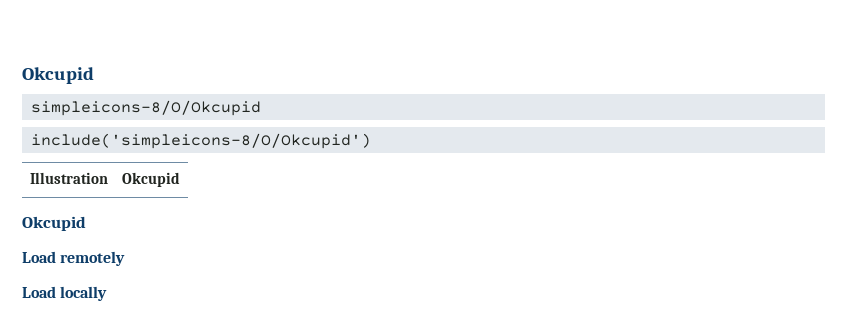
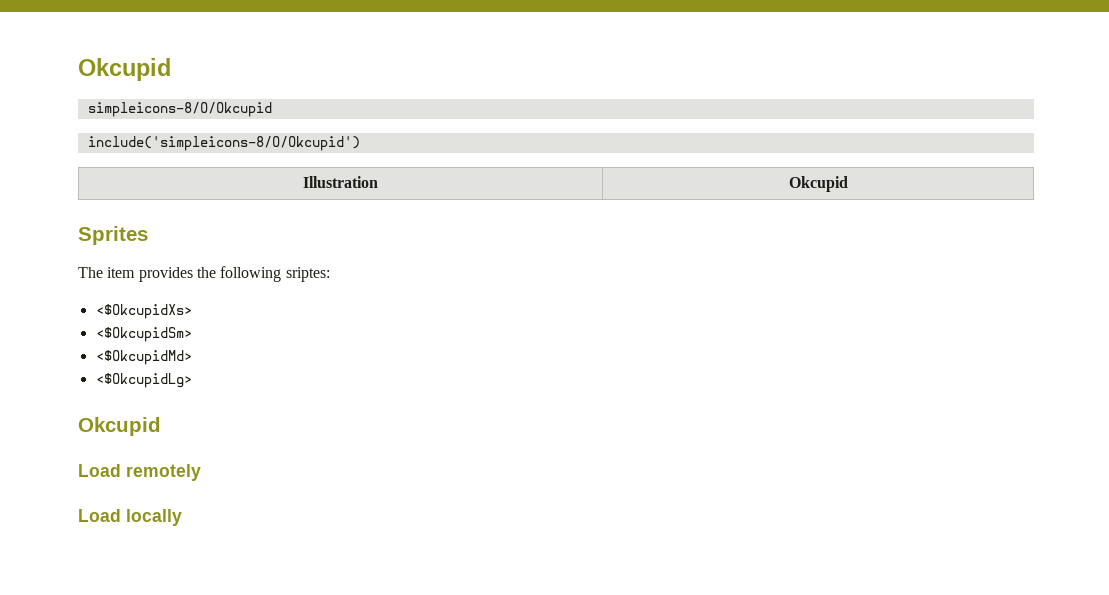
(180, 179) none -> [78,226,148,245] [78,266,330,282] [95,304,192,319] [95,327,192,342] [95,350,192,365] [95,373,192,388] // Sprites // The item provides the following sriptes: // <$OkcupidXs> // <$OkcupidSm> // <$OkcupidMd> // <$OkcupidLg>

